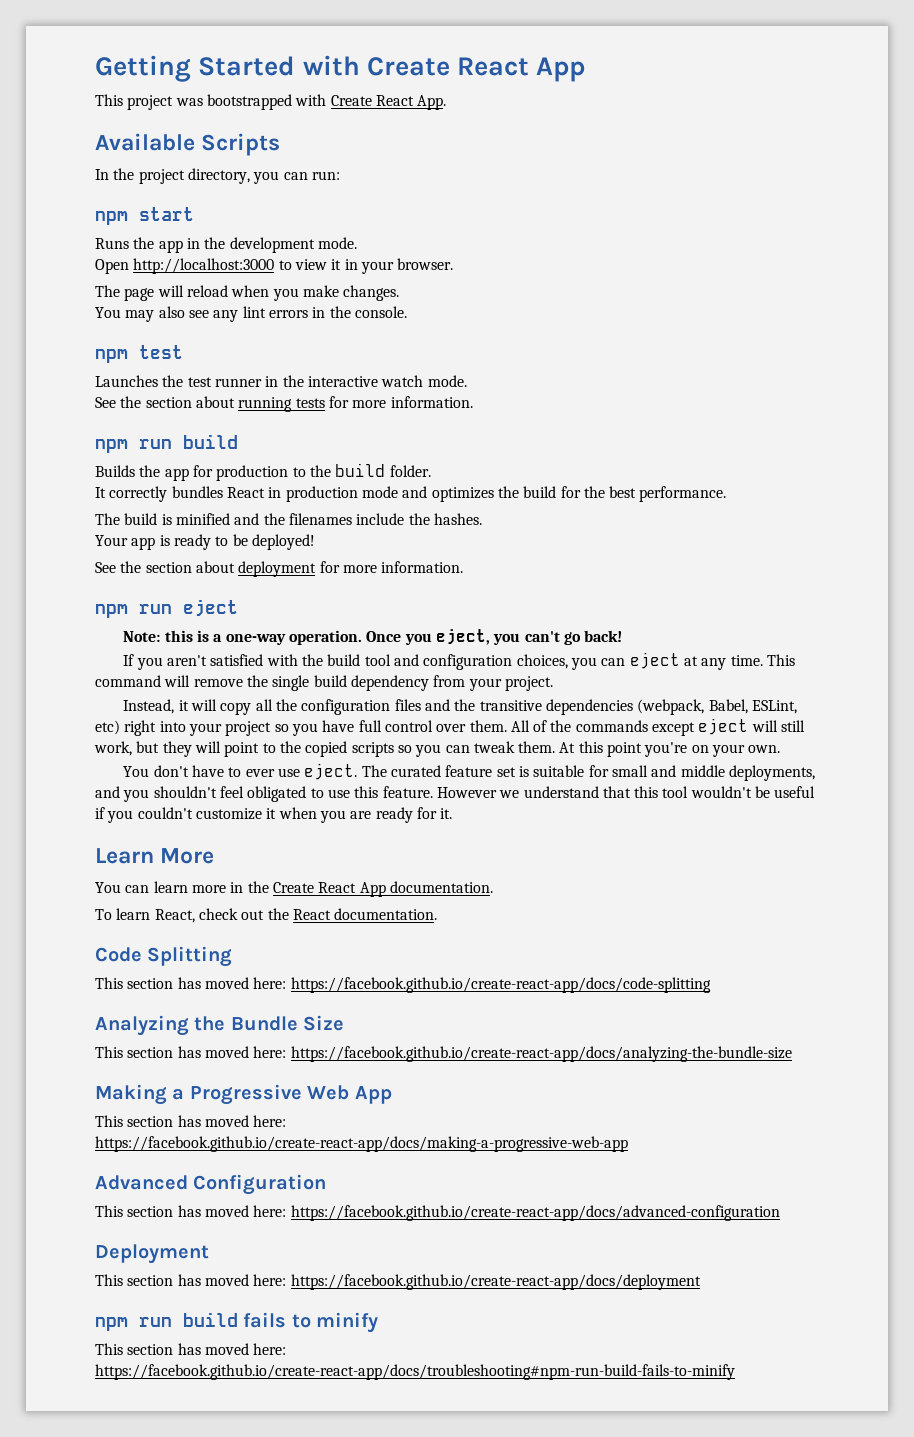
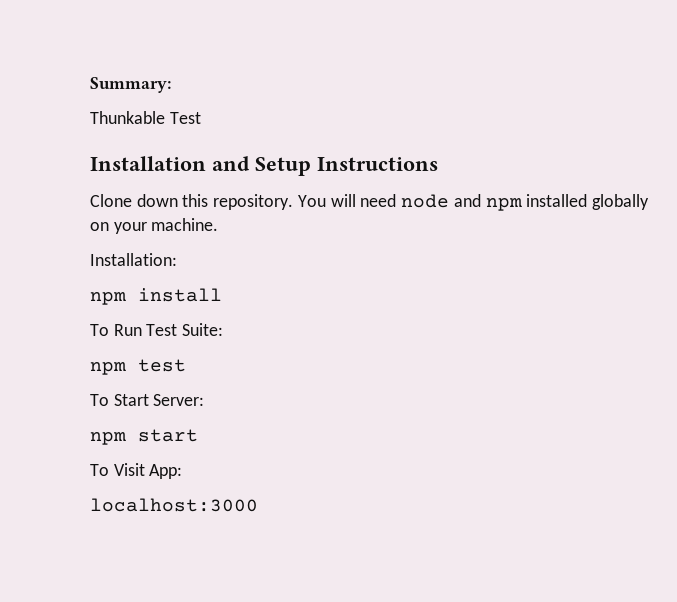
[95,55,586,82] [95,94,447,110] [95,133,281,156] [95,168,340,184] [95,207,194,225] [95,237,357,253] [95,258,454,274] [95,285,400,301] [95,306,407,322] [95,345,183,363] [95,375,467,387] [95,396,473,412] [95,434,238,453] [95,463,431,481] [95,486,727,502] [95,513,482,525] [95,534,315,550] [95,561,464,577] [95,599,238,618] [123,629,623,645] [123,652,795,670] [95,675,553,691] [123,699,797,715] [95,718,806,736] [94,741,781,757] [123,763,815,781] [95,786,816,802] [95,807,453,823] [95,848,215,864] [95,881,493,897] [95,908,438,923] [95,946,233,967] [95,977,711,993] [95,1015,345,1036] [95,1046,792,1062] [95,1084,392,1105] [95,1115,287,1127] [95,1136,628,1152] [95,1174,327,1195] [95,1205,780,1221] [95,1244,209,1264] [95,1274,701,1290] [95,1312,379,1333] [95,1343,287,1355] [95,1364,735,1380] Getting Started with Create React App // This project was bootstrapped with Create React App. // Available Scripts // In the project directory, you can run: // npm start // Runs the app in the development mode. // Open http://localhost:3000 to view it in your browser. // The page will reload when you make changes. // You may also see any lint errors in the console. // npm test // Launches the test runner in the interactive watch mode. // See the section about running tests for more information. // npm run build // Builds the app for production to the build folder. // It correctly bundles React in production mode and optimizes the build for the best performance. // The build is minified and the filenames include the hashes. // Your app is ready to be deployed! // See the section about deployment for more information. // npm run eject // Note: this is a one-way operation. Once you eject, you can't go back! // If you aren't satisfied with the build tool and configuration choices, you can eject at any time. This command will remove the single build dependency from your project. // Instead, it will copy all the configuration files and the transitive dependencies (webpack, Babel, ESLint, etc) right into your project so you have full control over them. All of the commands except eject will still work, but they will point to the copied scripts so you can tweak them. At this point you're on your own. // You don't have to ever use eject. The curated feature set is suitable for small and middle deployments, and you shouldn't feel obligated to use this feature. However we understand that this tool wouldn't be useful if you couldn't customize it when you are ready for it. // Learn More // You can learn more in the Create React App documentation. // To learn React, check out the React documentation. // Code Splitting // This section has moved here: https://facebook.github.io/create-react-app/docs/code-splitting // Analyzing the Bundle Size // This section has moved here: https://facebook.github.io/create-react-app/docs/analyzing-the-bundle-size // Making a Progressive Web App // This section has moved here: https://facebook.github.io/create-react-app/docs/making-a-progressive-web-app // Advanced Configuration // This section has moved here: https://facebook.github.io/create-react-app/docs/advanced-configuration // Deployment // This section has moved here: https://facebook.github.io/create-react-app/docs/deployment // npm run build fails to minify // This section has moved here: https://facebook.github.io/create-react-app/docs/troubleshooting#npm-run-build-fails-to-minify -> [90,77,171,93] [90,111,201,124] [90,156,438,176] [90,194,649,211] [90,218,219,234] [90,253,177,266] [90,288,222,305] [90,323,224,336] [90,359,186,375] [90,394,205,406] [90,429,198,445] [90,463,183,479] [90,498,258,512] Summary: // Thunkable Test // Installation and Setup Instructions // Clone down this repository. You will need node and npm installed globally on your machine. // Installation: // npm install // To Run Test Suite: // npm test // To Start Server: // npm start // To Visit App: // localhost:3000

